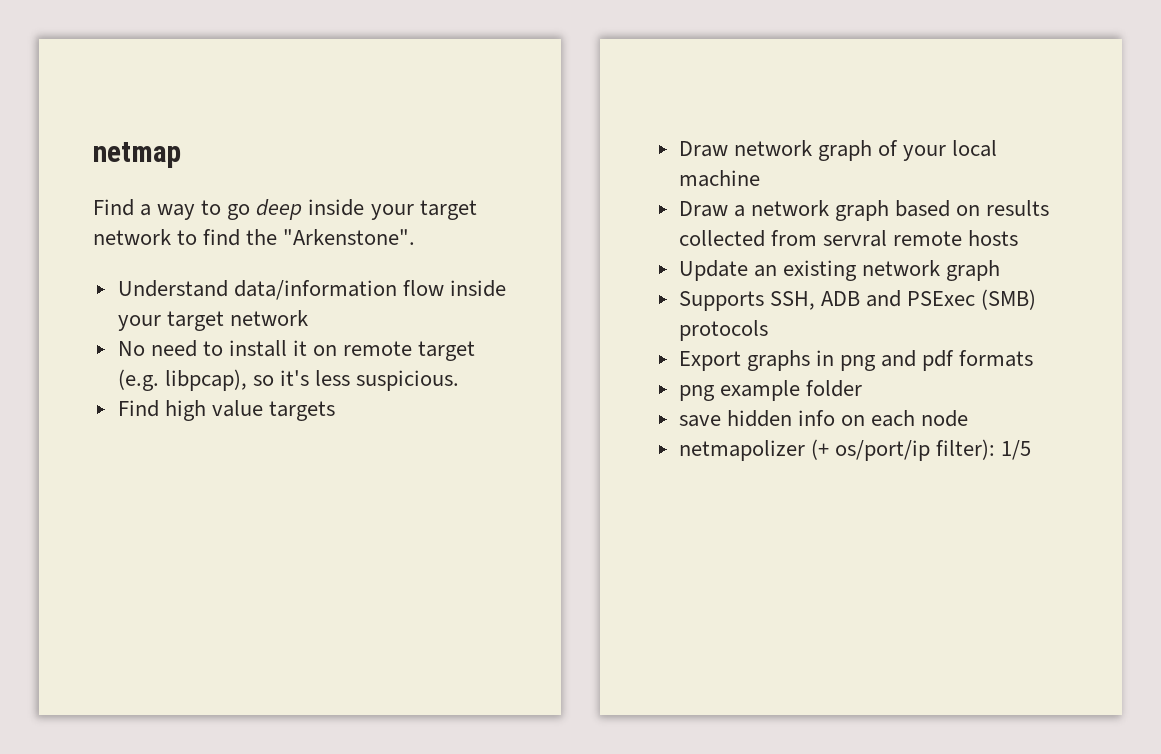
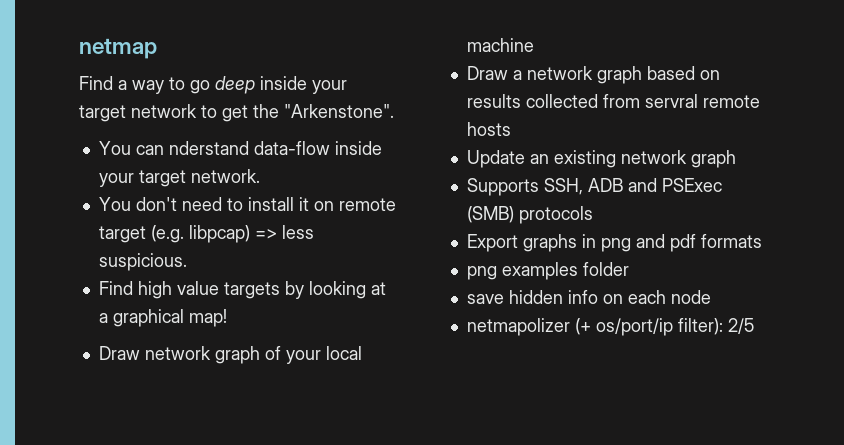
[203,229,241,246] find -> [222,105,248,122] get
[117,280,506,300] [117,310,308,331] [117,341,145,356] Understand data/information flow inside your target network // No -> [98,141,382,155] [98,169,260,187] [98,197,177,211] You can nderstand data-flow inside your target network. // You don't
[164,369,309,391] libpcap), so it's -> [188,225,277,243] libpcap) =>
(335, 411) none -> [284,281,386,299] [98,309,227,327] by looking at a graphical map!
[719,380,800,401] example -> [501,262,578,280] examples
[1001,440,1032,460] 1/5 -> [727,318,754,334] 2/5

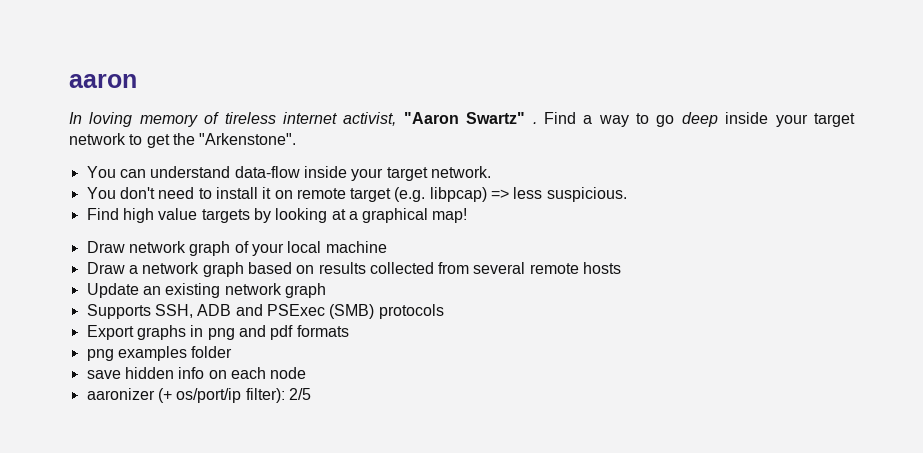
[79,38,157,59] netmap // -> [69,74,137,88] [69,112,537,127] aaron // In loving memory of tireless internet activist, "Aaron Swartz" .
[168,141,249,155] nderstand -> [150,166,231,178] understand
[644,94,698,108] servral -> [473,262,526,274] several
[466,318,570,336] netmapolizer -> [86,388,155,400] aaronizer

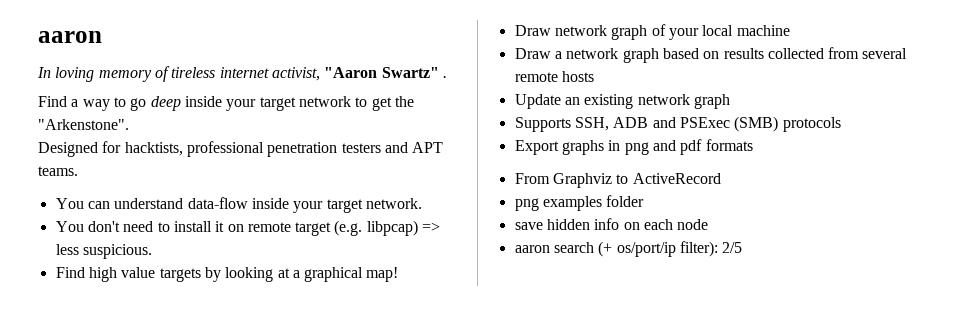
(537, 123) none -> (447, 77) //
(297, 139) none -> [38,141,444,157] [38,166,78,176] // Designed for hacktists, professional penetration testers and APT teams.
(349, 331) none -> [514,173,721,188] // From Graphviz to ActiveRecord
[86,388,155,400] aaronizer -> [514,242,594,253] aaron search

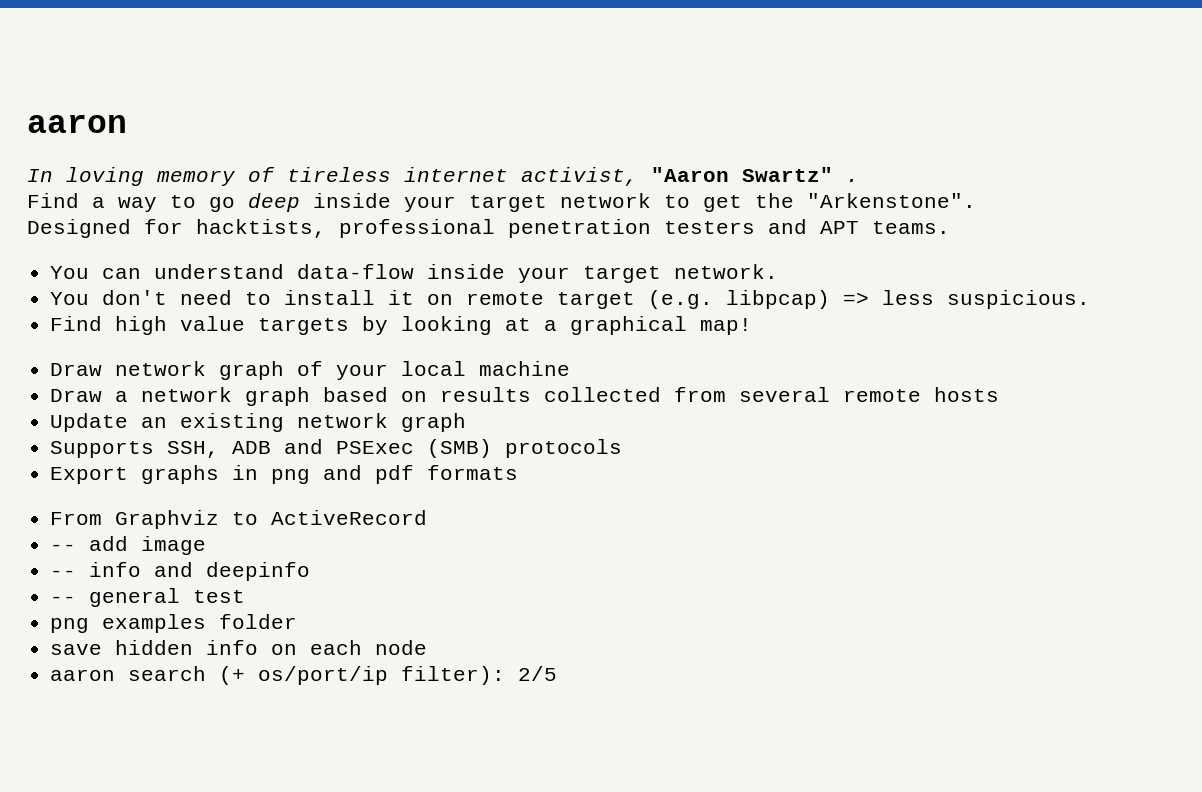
(721, 178) none -> [50,536,207,555] [50,562,311,581] [50,588,246,607] // -- add image // -- info and deepinfo // -- general test

